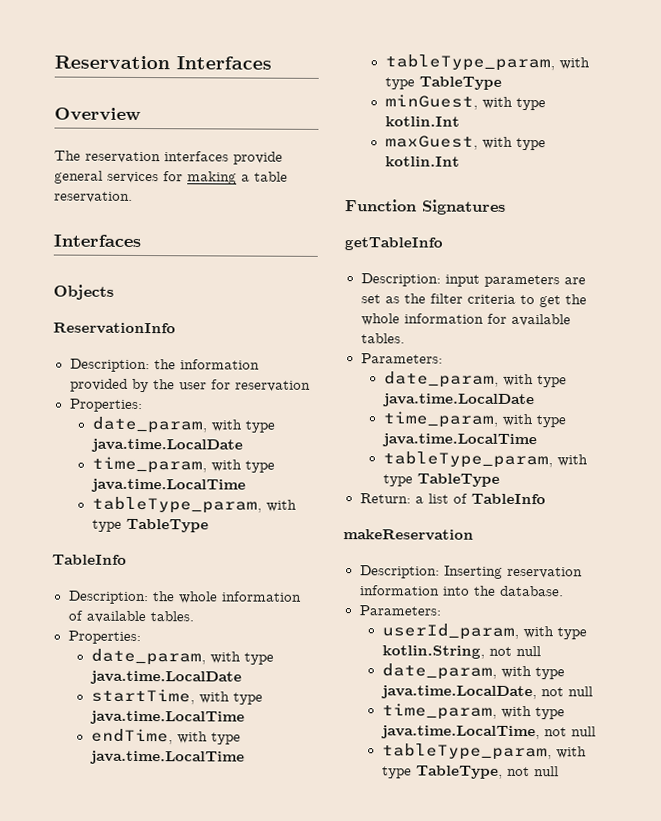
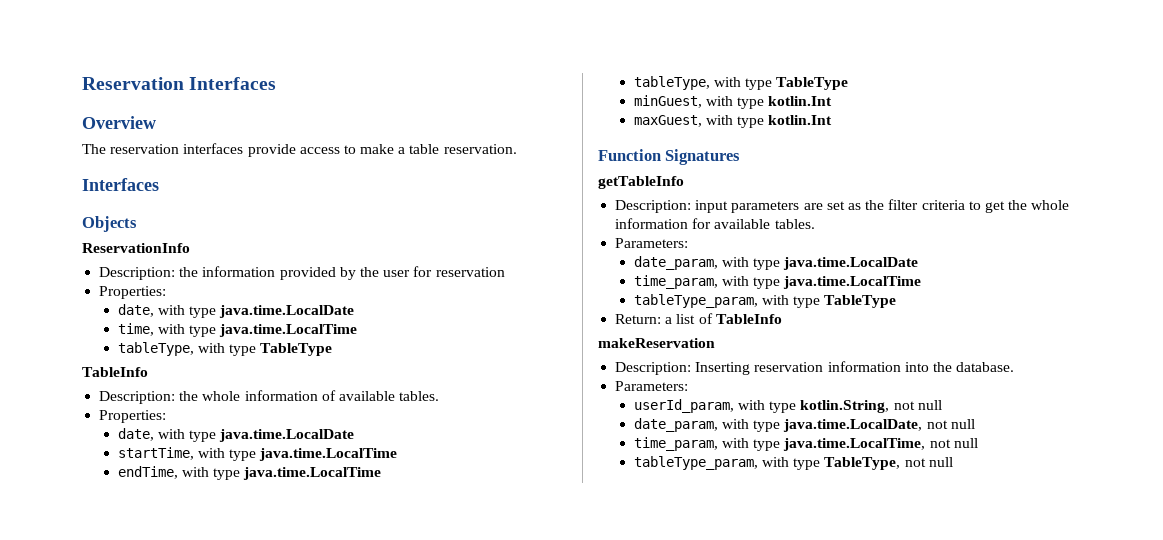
[54,170,237,185] general services for making -> [299,144,395,154] access to make
[91,416,275,434] [90,438,243,453] [91,456,275,474] [90,478,246,493] [91,496,262,514] date_param, with type java.time.LocalDate // time_param, with type java.time.LocalTime // tableType_param, -> [117,304,355,318] [117,323,358,337] [117,342,194,356] date, with type java.time.LocalDate // time, with type java.time.LocalTime // tableType,
[90,648,206,666] date_param, -> [117,428,154,441] date,
[384,54,555,72] tableType_param, -> [633,76,710,90] tableType,

